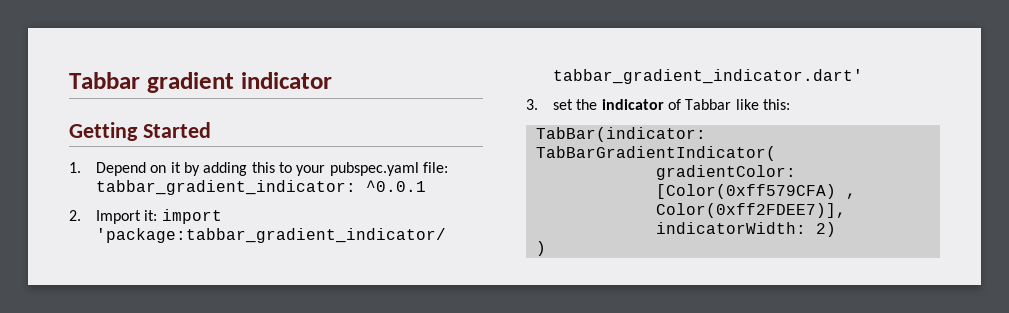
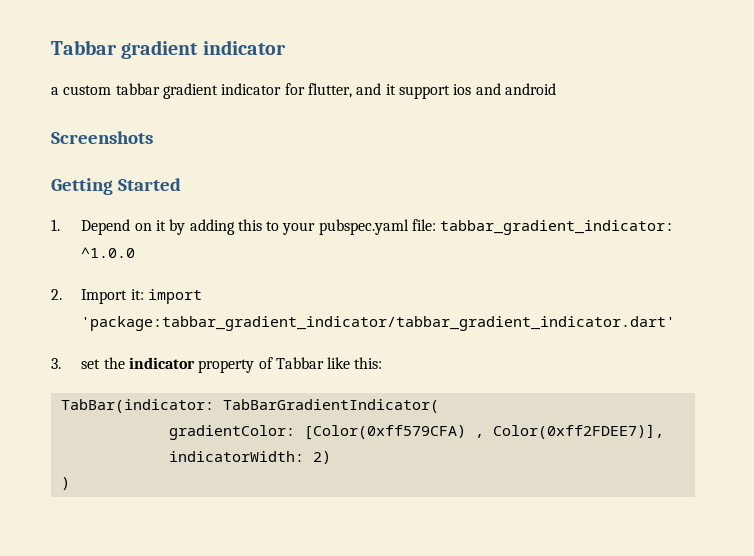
(332, 80) none -> [51,83,556,99] [51,131,153,144] // a custom tabbar gradient indicator for flutter, and it support ios and android // Screenshots
[365,180,426,192] ^0.0.1 -> [81,247,136,258] ^1.0.0
(664, 104) none -> [198,359,255,373] property

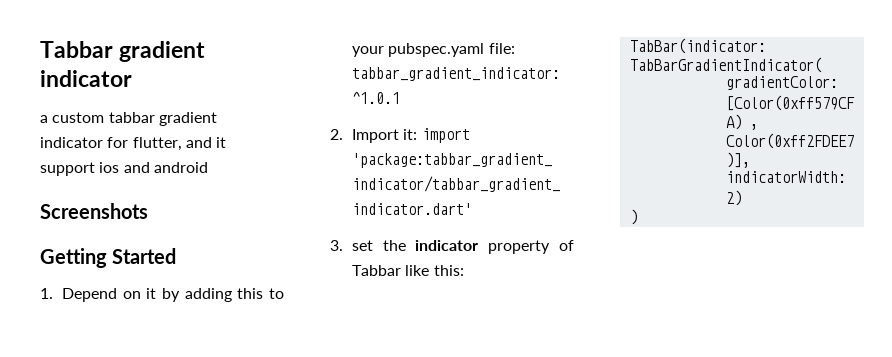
[81,247,136,258] ^1.0.0 -> [351,92,400,104] ^1.0.1

